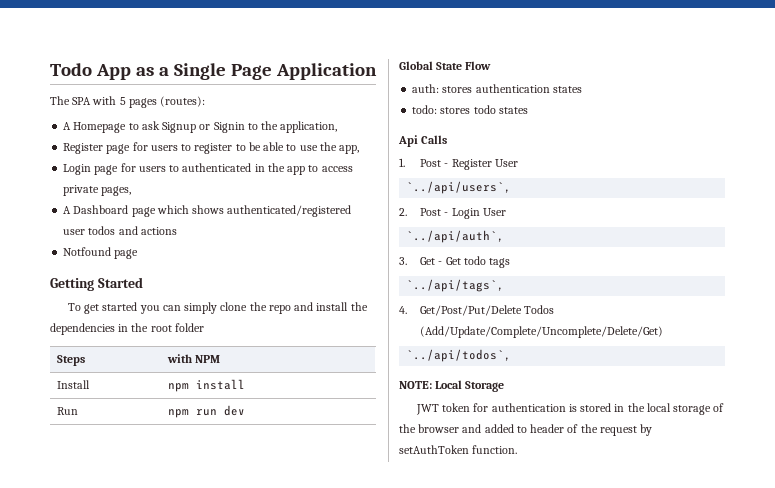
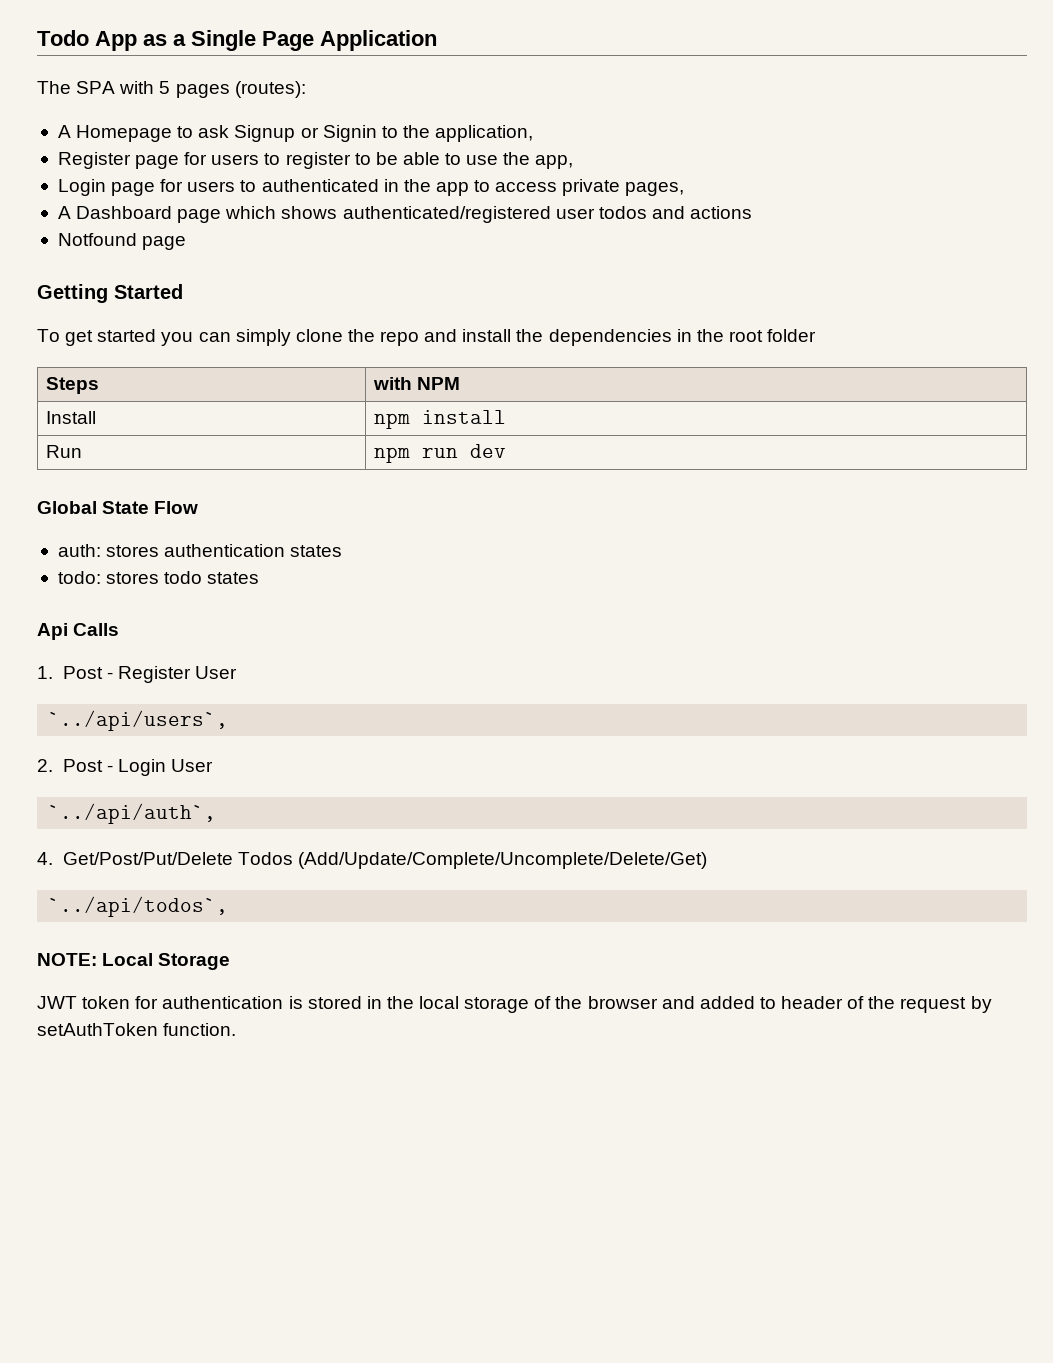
[399,256,511,268] [406,279,505,292] // 3. Get - Get todo tags // `../api/tags`, -> (217, 813) none

